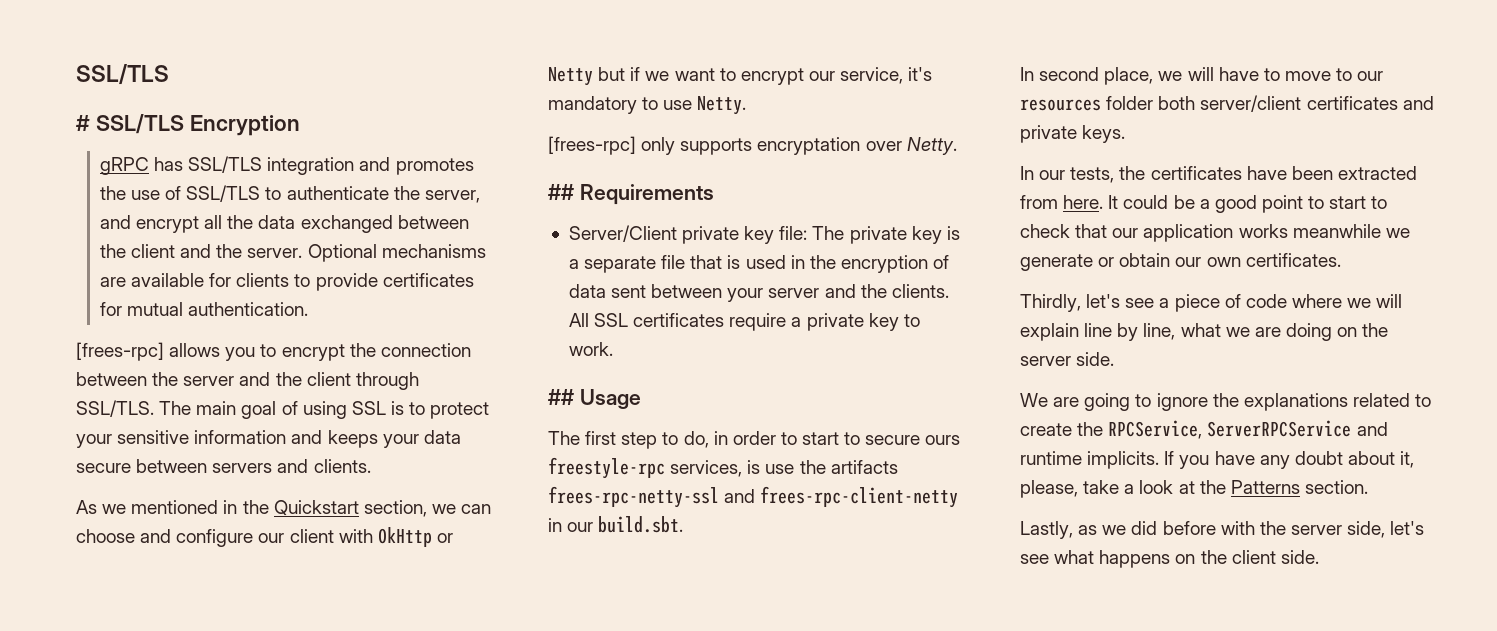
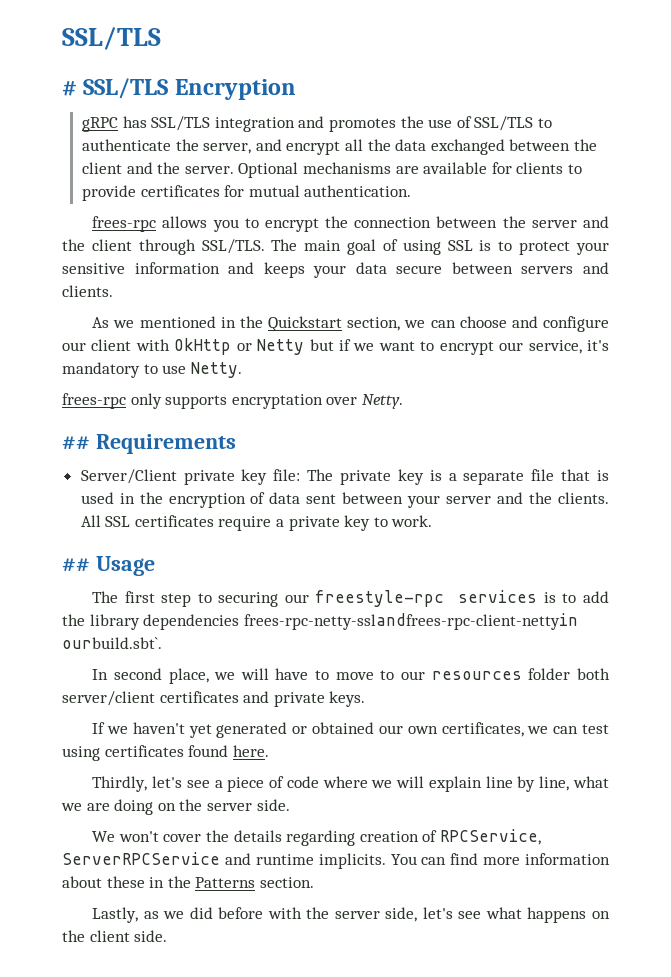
[76,342,164,361] [frees-rpc] -> [92,216,157,232] frees-rpc
[548,136,636,155] [frees-rpc] -> [62,393,126,409] frees-rpc
[683,431,961,448] [548,457,898,479] [548,486,959,508] [548,516,684,533] do, in order to start to secure ours freestyle-rpc services, is use the artifacts frees-rpc-netty-ssl and frees-rpc-client-netty in our build.sbt. -> [218,590,609,607] [62,613,578,630] [62,637,162,649] securing our freestyle-rpc services is to add the library dependencies frees-rpc-netty-sslandfrees-rpc-client-nettyin ourbuild.sbt`.
[1020,166,1417,183] [1020,195,1388,213] [1020,224,1410,242] [1020,253,1341,271] In our tests, the certificates have been extracted from here. It could be a good point to start to check that our application works meanwhile we generate or obtain our own certificates. -> [92,722,609,738] [62,745,269,761] If we haven't yet generated or obtained our own certificates, we can test using certificates found here.
[1053,393,1432,411] [1020,422,1104,436] are going to ignore the explanations related to create the -> [118,830,438,846] won't cover the details regarding creation of
[1164,451,1415,469] [1020,480,1195,498] If you have any doubt about it, please, take a look at -> [390,853,610,865] [62,876,165,888] You can find more information about these in

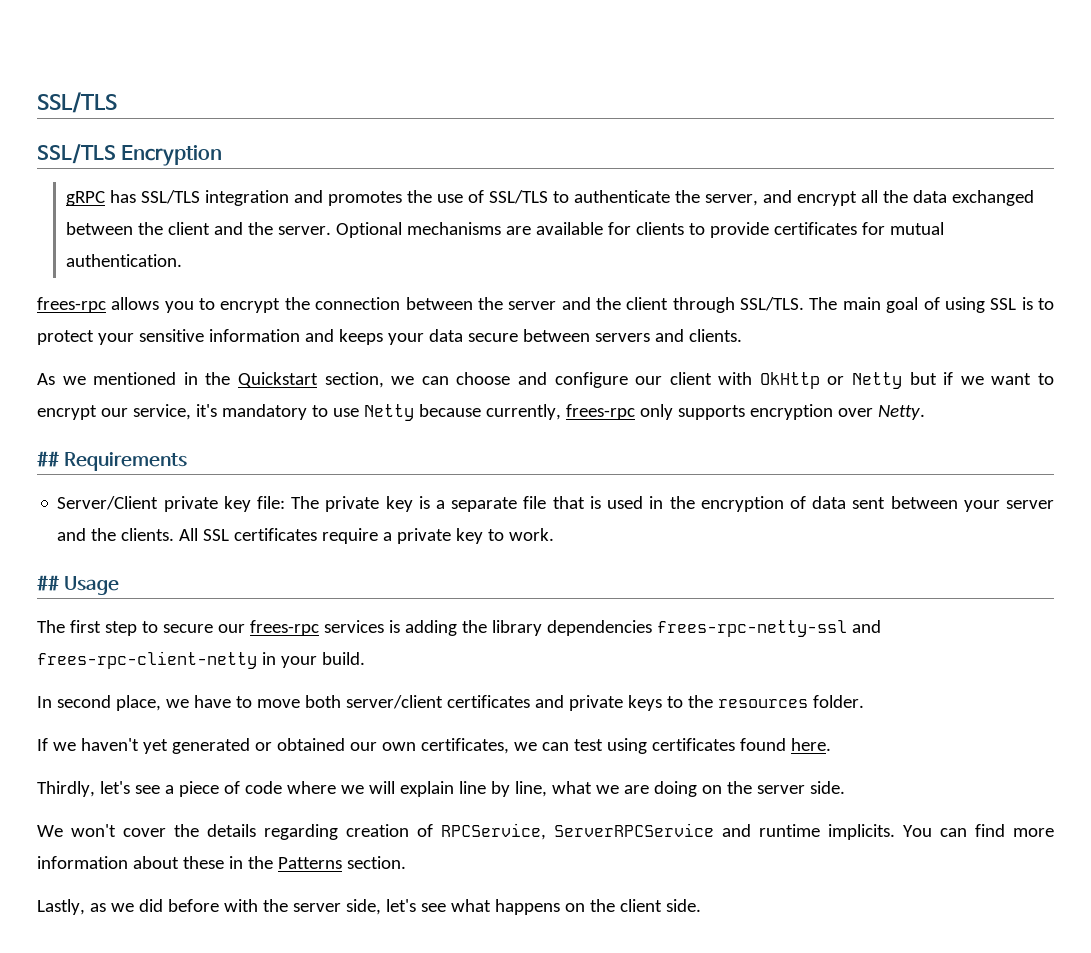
[62,80,77,96] # -> (117, 102) none
[190,362,242,378] Netty. // -> [363,404,561,421] Netty because currently,
[231,394,323,409] encryptation -> [749,404,833,420] encryption
[218,590,609,607] [62,613,578,630] [62,637,162,649] securing our freestyle-rpc services is to add the library dependencies frees-rpc-netty-sslandfrees-rpc-client-nettyin ourbuild.sbt`. -> [162,620,881,637] [37,651,365,669] secure our frees-rpc services is adding the library dependencies frees-rpc-netty-ssl and frees-rpc-client-netty in your build.
[240,668,269,680] will -> (189, 703) none
[380,668,571,680] to our resources folder -> (300, 703) none
[329,691,366,707] keys. -> [627,695,864,711] keys to the resources folder.

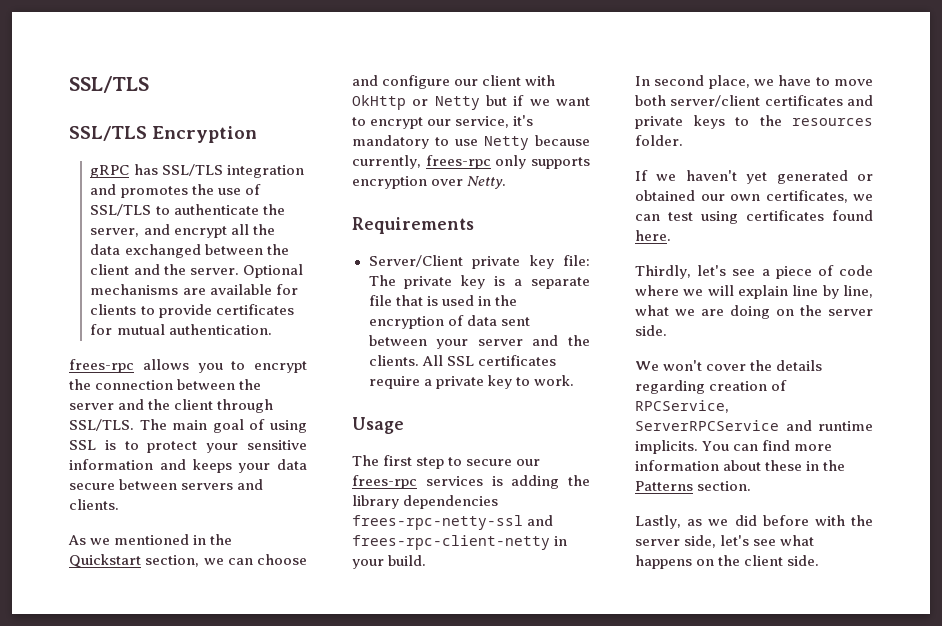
[37,451,59,467] ## -> (507, 182) none
[37,575,59,591] ## -> (574, 380) none

